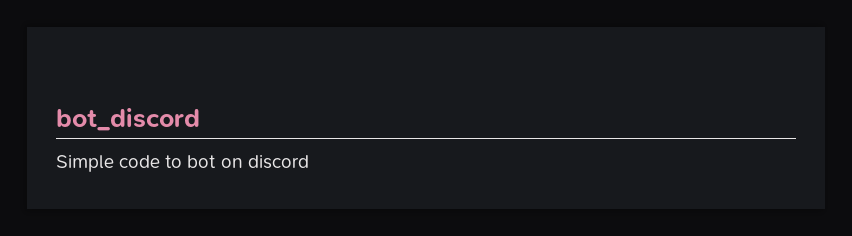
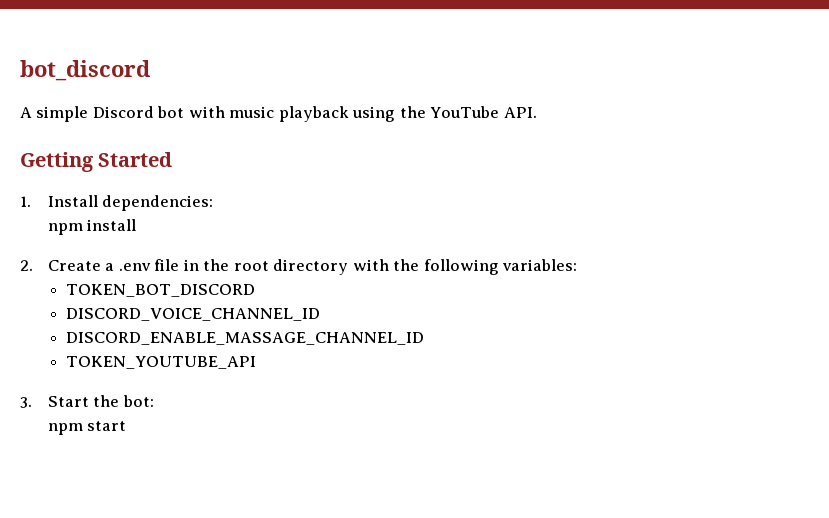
[56,155,309,172] Simple code to bot on discord -> [20,106,537,122] [20,152,173,172] [20,195,214,211] [47,219,137,235] [20,259,577,275] [66,284,256,297] [66,308,321,321] [66,332,425,345] [66,356,257,369] [20,395,154,408] [47,421,127,435] A simple Discord bot with music playback using the YouTube API. // Getting Started // 1. Install dependencies: // npm install // 2. Create a .env file in the root directory with the following variables: // TOKEN_BOT_DISCORD // DISCORD_VOICE_CHANNEL_ID // DISCORD_ENABLE_MASSAGE_CHANNEL_ID // TOKEN_YOUTUBE_API // 3. Start the bot: // npm start

